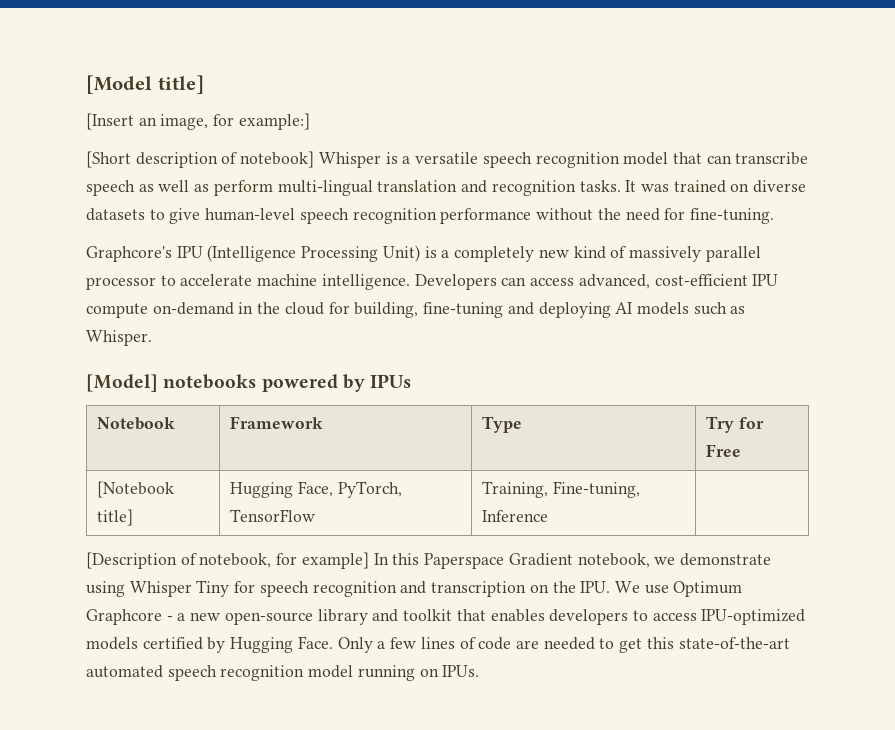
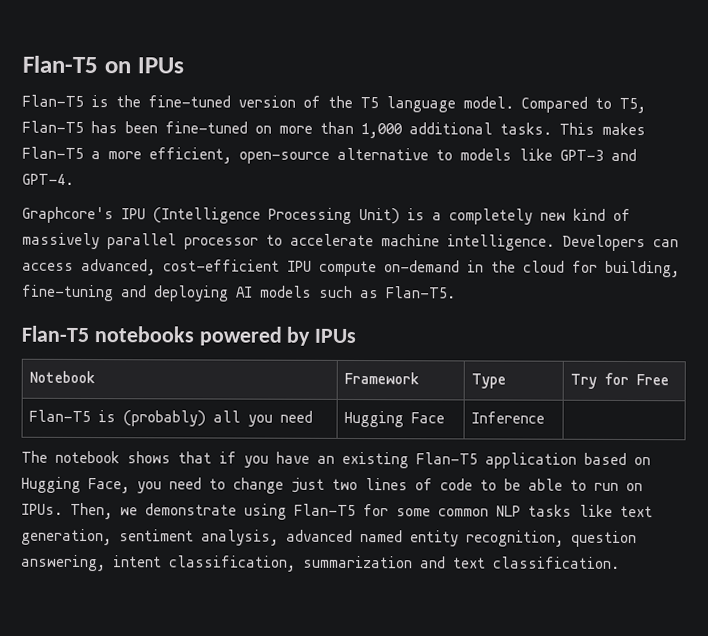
[86,75,204,94] [86,113,310,130] [86,151,809,168] [86,180,807,196] [86,208,774,224] [Model title] // [Insert an image, for example:] // [Short description of notebook] Whisper is a versatile speech recognition model that can transcribe speech as well as perform multi-lingual translation and recognition tasks. It was trained on diverse datasets to give human-level speech recognition performance without the need for fine-tuning. -> [22,55,184,74] [22,94,646,114] [22,120,646,139] [22,146,637,164] [22,173,74,185] Flan-T5 on IPUs // Flan-T5 is the fine-tuned version of the T5 language model. Compared to T5, Flan-T5 has been fine-tuned on more than 1,000 additional tasks. This makes Flan-T5 a more efficient, open-source alternative to models like GPT-3 and GPT-4.
[86,330,152,346] [86,374,158,392] Whisper. // [Model] -> [386,286,456,299] [21,325,89,343] Flan-T5. // Flan-T5
[97,481,175,498] [97,509,134,526] [230,481,402,498] [230,509,316,522] [482,481,640,498] [482,510,549,522] [86,552,771,569] [86,580,743,597] [86,609,806,625] [86,636,790,653] [86,665,480,681] [Notebook title] | Hugging Face, PyTorch, TensorFlow | Training, Fine-tuning, Inference | // [Description of notebook, for example] In this Paperspace Gradient notebook, we demonstrate using Whisper Tiny for speech recognition and transcription on the IPU. We use Optimum Graphcore - a new open-source library and toolkit that enables developers to access IPU-optimized models certified by Hugging Face. Only a few lines of code are needed to get this state-of-the-art automated speech recognition model running on IPUs. -> [29,409,314,427] [344,410,446,428] [471,411,546,424] [21,450,651,469] [21,476,643,494] [21,502,653,520] [21,528,637,548] [21,554,620,572] Flan-T5 is (probably) all you need | Hugging Face | Inference | // The notebook shows that if you have an existing Flan-T5 application based on Hugging Face, you need to change just two lines of code to be able to run on IPUs. Then, we demonstrate using Flan-T5 for some common NLP tasks like text generation, sentiment analysis, advanced named entity recognition, question answering, intent classification, summarization and text classification.

